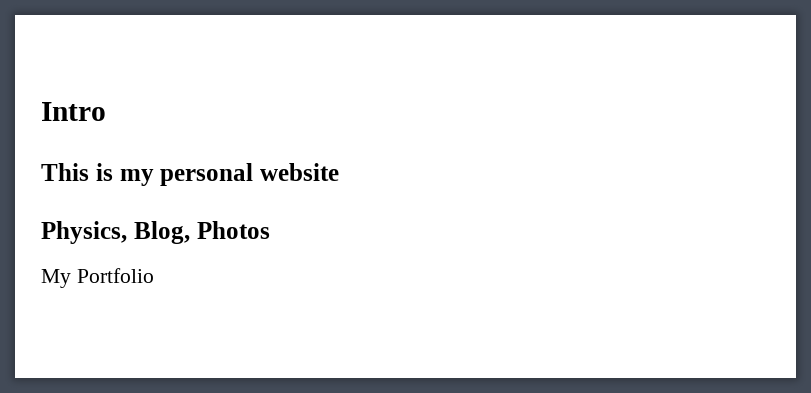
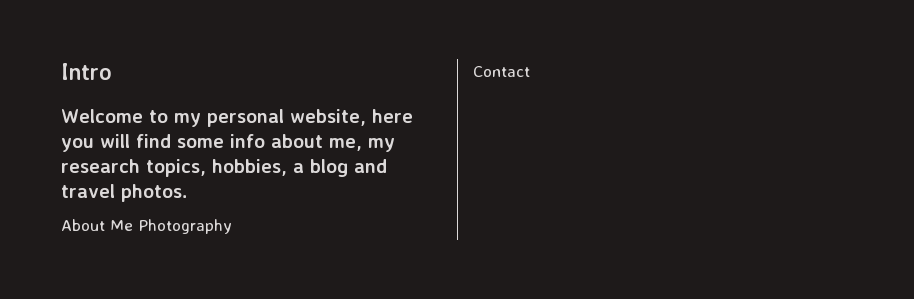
[41,163,339,186] [41,221,270,244] [41,268,154,288] This is my personal website // Physics, Blog, Photos // My Portfolio -> [61,109,413,127] [61,134,395,152] [61,159,387,177] [61,184,188,202] [61,219,232,234] [473,66,530,77] Welcome to my personal website, here you will find some info about me, my research topics, hobbies, a blog and travel photos. // About Me Photography // Contact

